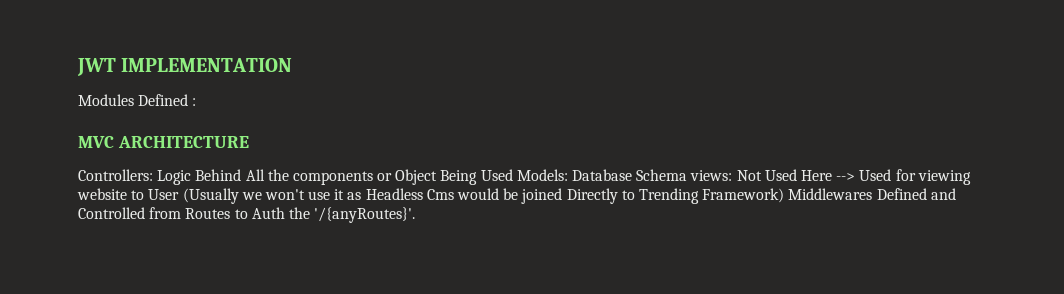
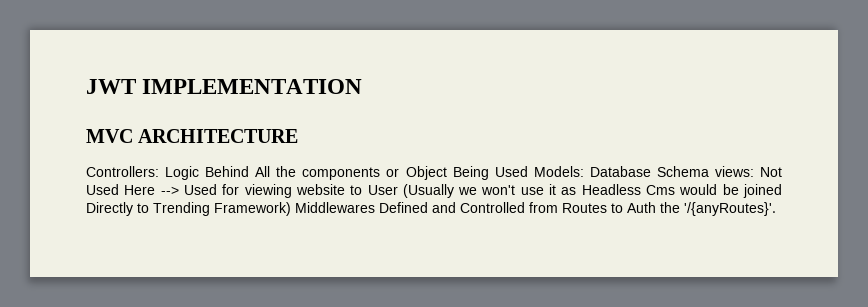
[78,94,197,106] // Modules Defined : -> (363, 86) none

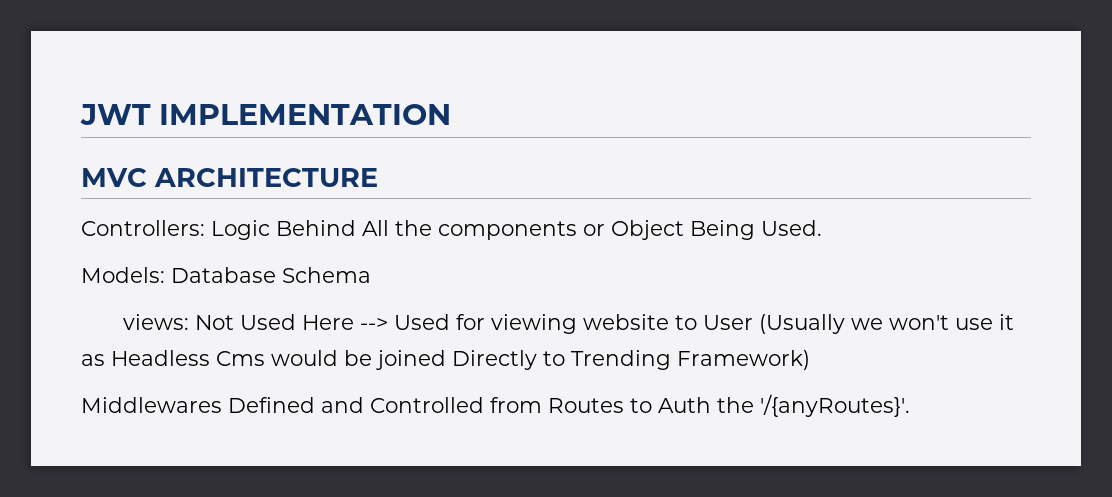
[494,166,528,177] Used -> [761,220,822,236] Used. //
(709, 171) none -> (371, 275) //
(291, 209) none -> (810, 360) //

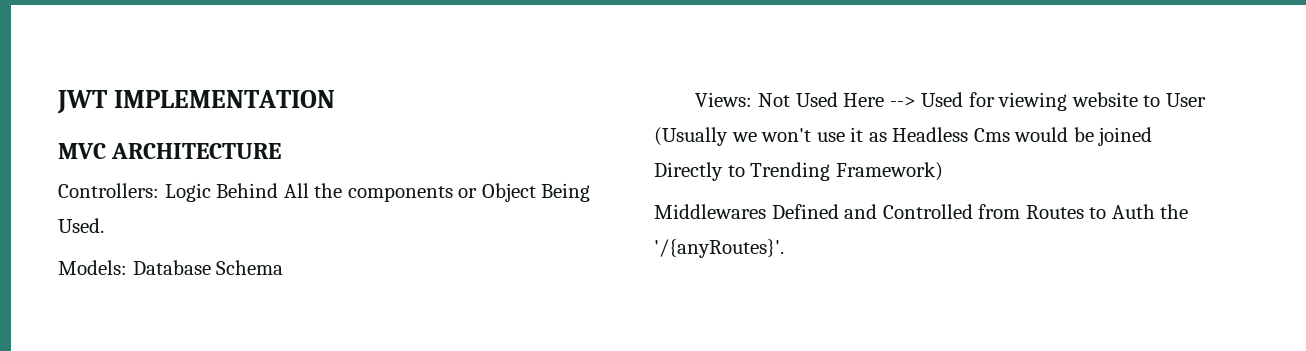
[122,314,189,330] views: -> [695,92,753,107] Views:

